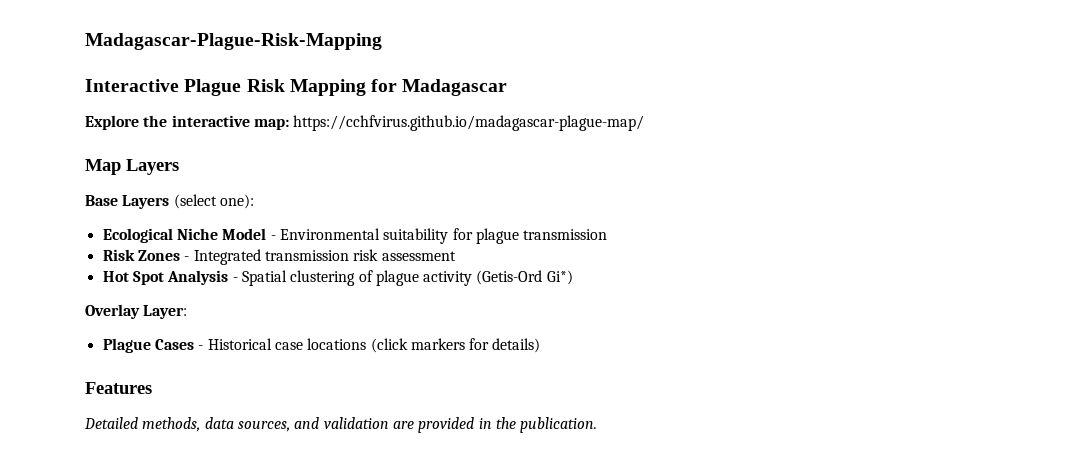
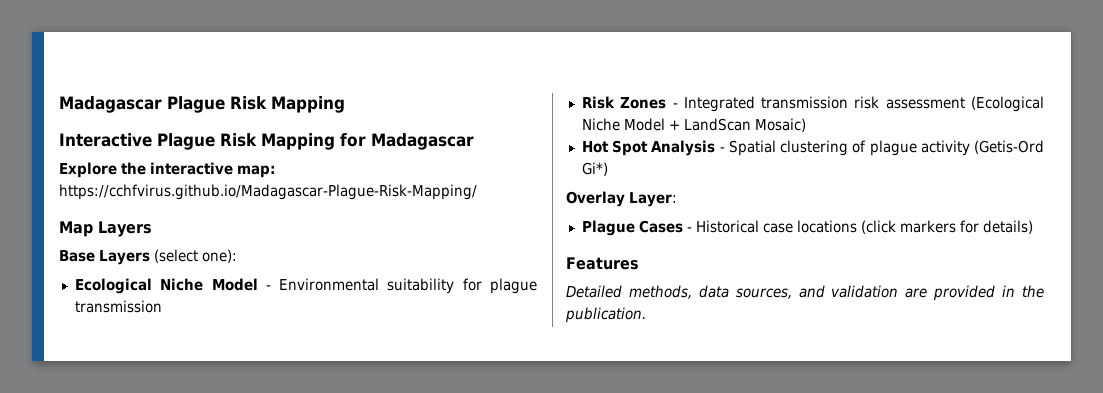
[85,33,382,50] Madagascar-Plague-Risk-Mapping -> [59,96,345,113] Madagascar Plague Risk Mapping
[293,115,645,131] https://cchfvirus.github.io/madagascar-plague-map/ -> [59,184,477,200] https://cchfvirus.github.io/Madagascar-Plague-Risk-Mapping/
(456, 256) none -> [971,96,1044,112] [581,118,806,132] (Ecological Niche Model + LandScan Mosaic)

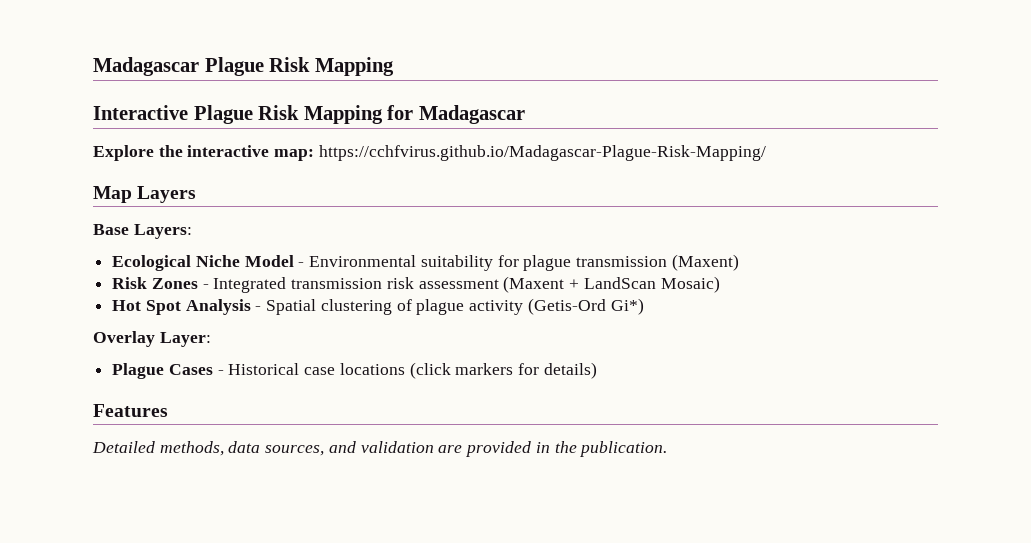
[99,249,237,265] Layers (select one): -> [133,224,192,239] Layers:
(162, 306) none -> [671,254,739,271] (Maxent)
[971,96,1044,112] [581,118,665,131] (Ecological Niche Model -> [503,276,565,293] (Maxent

